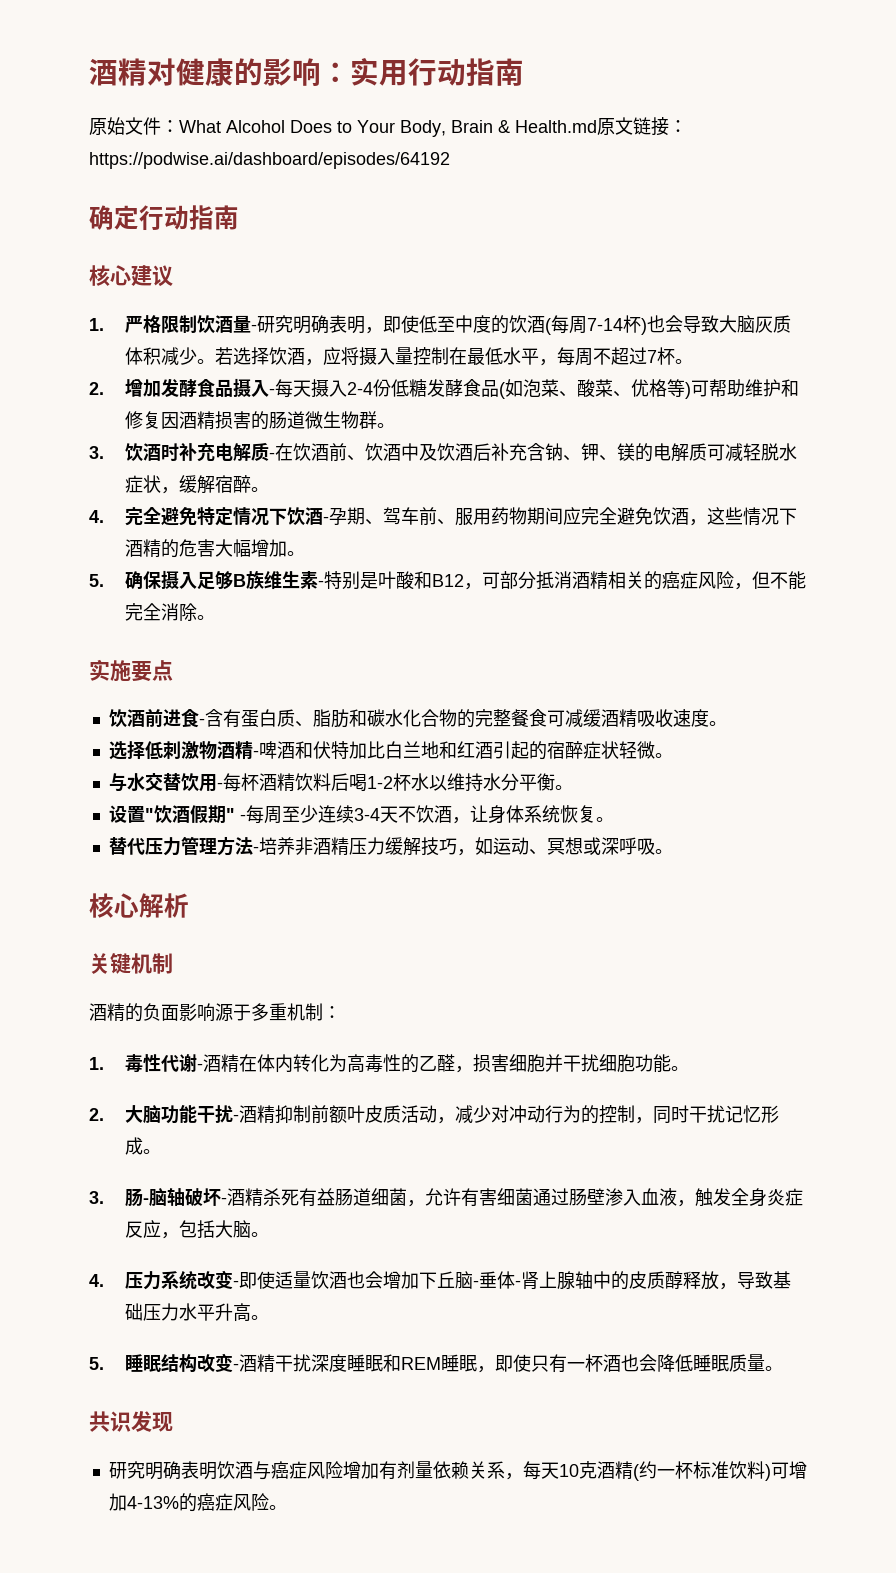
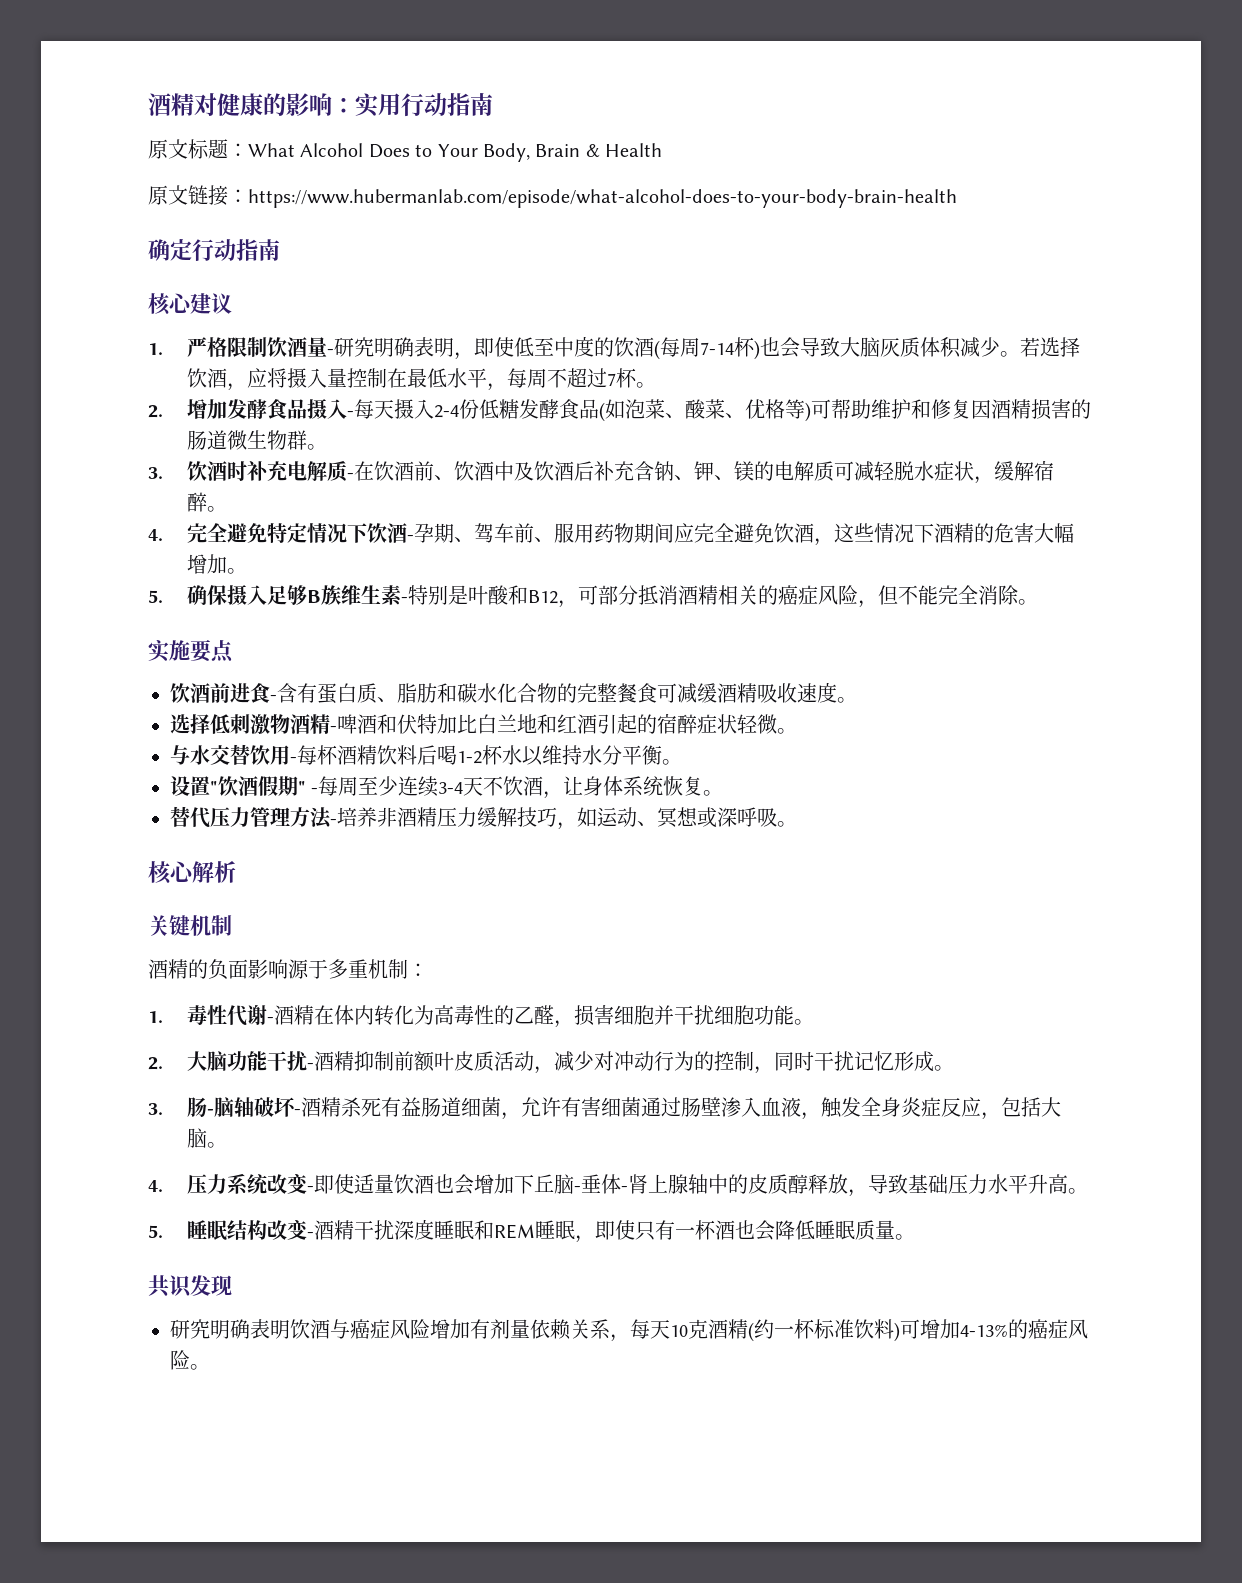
[107,117,161,135] 始文件 -> [168,139,228,159] 文标题
[515,120,597,133] Health.md -> [605,143,663,157] Health //
[89,152,450,169] https://podwise.ai/dashboard/episodes/64192 -> [248,189,957,208] https://www.hubermanlab.com/episode/what-alcohol-does-to-your-body-brain-health

